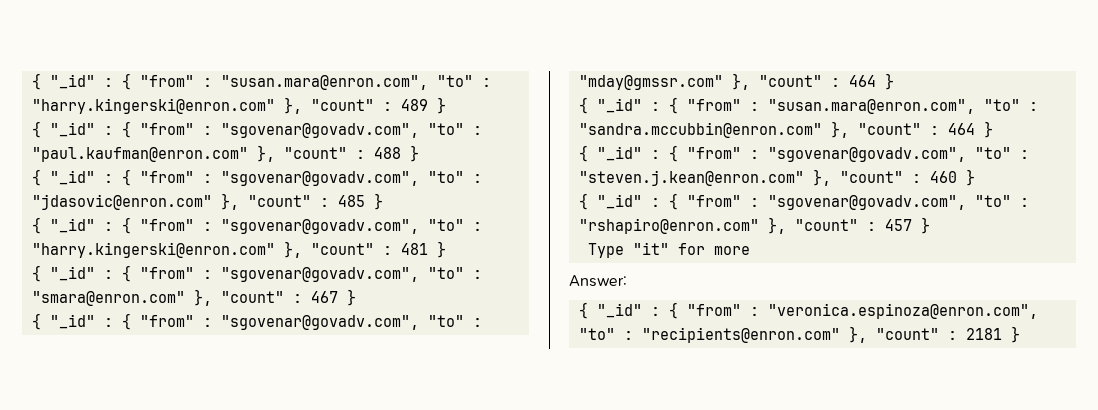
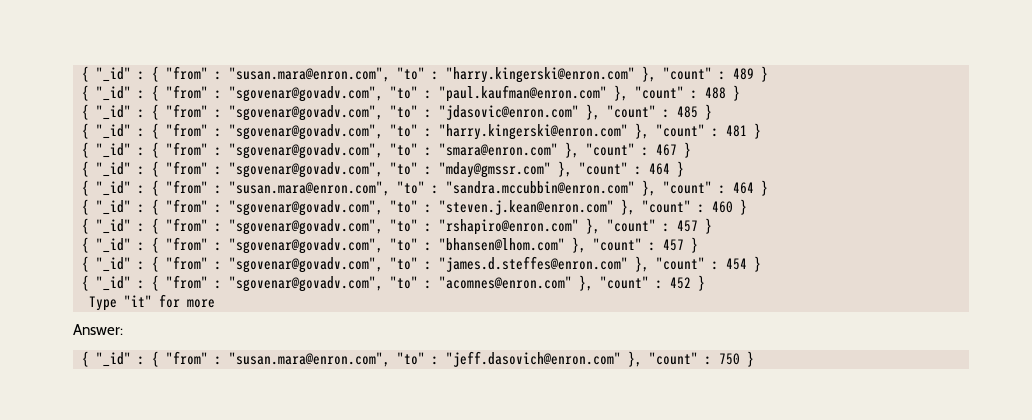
(930, 225) none -> [82,237,698,254] [82,256,761,273] [82,275,705,292] // { "_id" : { "from" : "sgovenar@govadv.com", "to" : "bhansen@lhom.com" }, "count" : 457 } // { "_id" : { "from" : "sgovenar@govadv.com", "to" : "james.d.steffes@enron.com" }, "count" : 454 } // { "_id" : { "from" : "sgovenar@govadv.com", "to" : "acomnes@enron.com" }, "count" : 452 }
[767,303,1038,319] [578,326,1002,343] "veronica.espinoza@enron.com", "to" : "recipients@enron.com" }, "count" : 2181 -> [229,351,740,367] "susan.mara@enron.com", "to" : "jeff.dasovich@enron.com" }, "count" : 750

